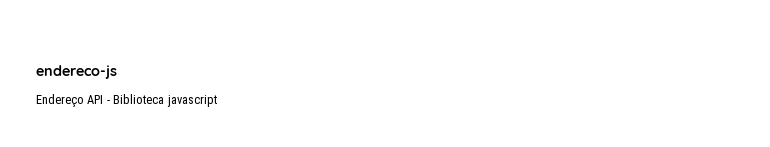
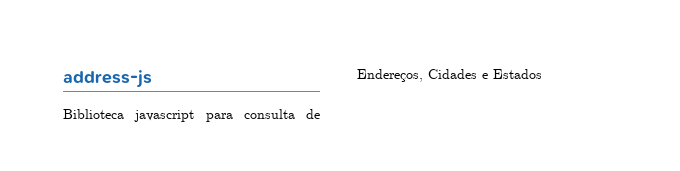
[36,65,117,79] [36,94,217,107] endereco-js // Endereço API - Biblioteca javascript -> [63,70,152,88] [63,109,320,122] [357,69,542,82] address-js // Biblioteca javascript para consulta de Endereços, Cidades e Estados

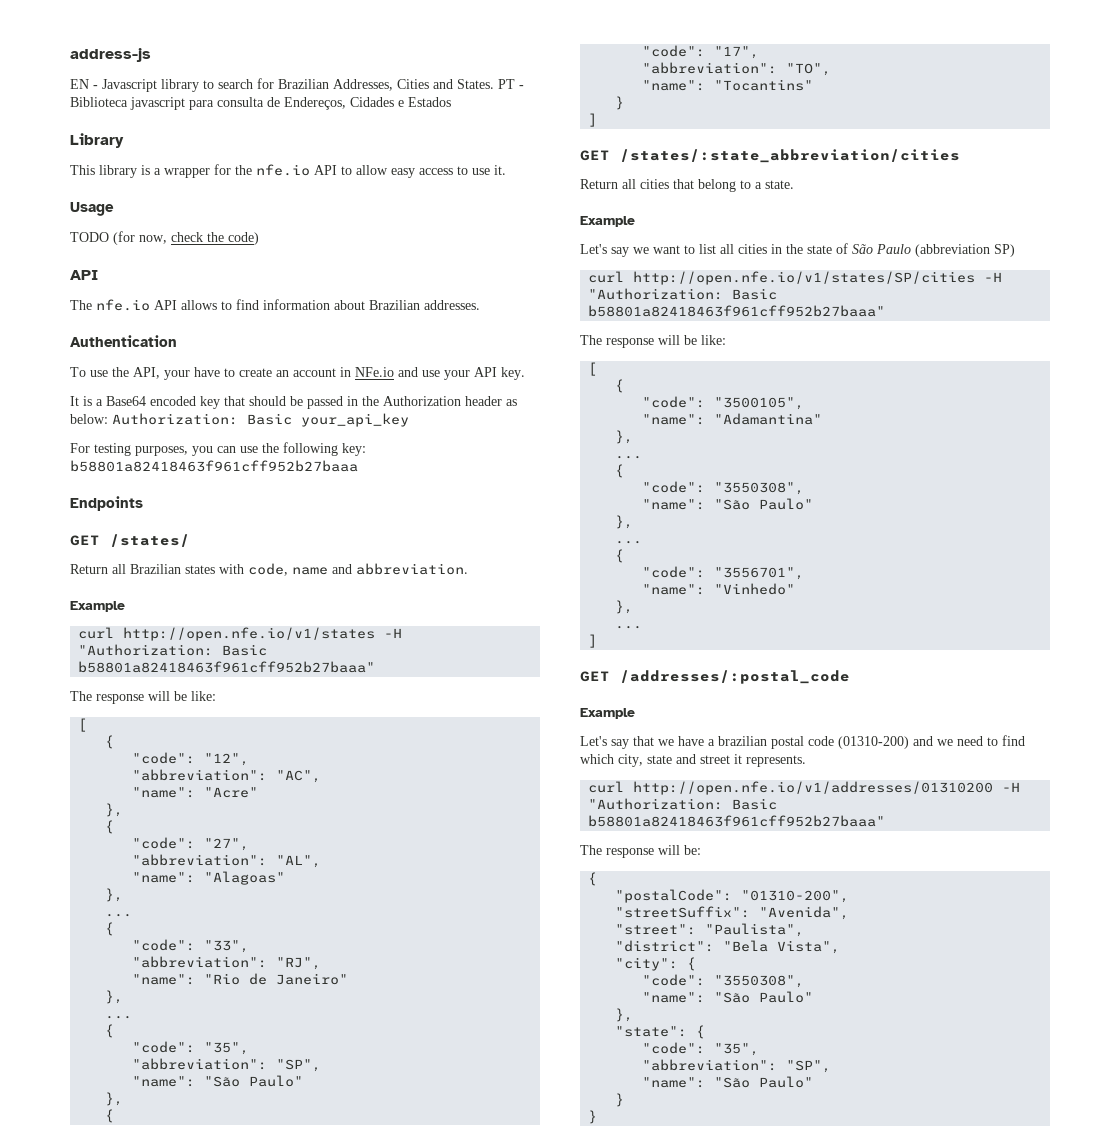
(152, 79) none -> [70,78,524,92] EN - Javascript library to search for Brazilian Addresses, Cities and States. PT -
(542, 74) none -> [70,133,124,148] [70,164,506,178] [70,202,114,216] [70,231,259,245] [70,270,98,280] [70,299,480,311] [70,335,177,347] [70,367,525,380] [70,396,517,409] [70,413,409,427] [70,442,366,456] [70,460,358,472] [70,496,143,511] [70,534,190,547] [70,563,468,576] [70,601,125,612] [78,627,403,641] [78,644,268,656] [78,661,376,673] [70,691,216,704] [78,718,88,732] [105,735,115,749] [132,752,250,766] [132,769,322,783] [132,787,259,798] [105,803,124,817] [105,820,115,834] [132,837,250,851] [132,854,322,868] [132,871,286,885] [105,888,124,902] [105,914,133,917] [105,922,115,936] [132,939,250,953] [132,956,322,970] [132,973,349,985] [105,990,124,1004] [105,1016,133,1019] [105,1024,115,1038] [132,1041,250,1055] [132,1058,322,1072] [132,1075,304,1087] [105,1092,124,1106] [105,1109,115,1123] [642,45,760,59] [642,62,832,76] [642,79,814,91] [615,96,625,110] [588,113,598,127] [580,149,960,163] [580,179,794,192] [580,216,635,227] [580,243,1015,257] [588,271,1003,285] [588,288,778,300] [588,305,886,317] [580,335,726,348] [588,362,598,376] [615,379,625,393] [642,396,805,410] [642,413,823,425] [615,430,634,444] [615,456,643,459] [615,464,625,478] [642,481,805,495] [642,498,814,510] [615,515,634,529] [615,541,643,544] [615,549,625,563] [642,566,805,580] [642,583,796,595] [615,600,634,614] [615,626,643,629] [588,634,598,648] [580,670,850,684] [580,708,635,719] [580,735,1025,749] [580,754,806,767] [588,781,1021,795] [588,798,778,810] [588,815,886,827] [580,845,701,858] [588,872,598,886] [615,889,850,903] [615,906,850,920] [615,923,805,937] [615,940,841,954] [615,957,697,971] [642,974,805,988] [642,991,814,1003] [615,1008,634,1022] [615,1025,706,1039] [642,1042,760,1056] [642,1059,832,1073] [642,1076,814,1088] [615,1093,625,1107] [588,1110,598,1124] // Library // This library is a wrapper for the nfe.io API to allow easy access to use it. // Usage // TODO (for now, check the code) // API // The nfe.io API allows to find information about Brazilian addresses. // Authentication // To use the API, your have to create an account in NFe.io and use your API key. // It is a Base64 encoded key that should be passed in the Authorization header as below: Authorization: Basic your_api_key // For testing purposes, you can use the following key: b58801a82418463f961cff952b27baaa // Endpoints // GET /states/ // Return all Brazilian states with code, name and abbreviation. // Example // curl http://open.nfe.io/v1/states -H "Authorization: Basic b58801a82418463f961cff952b27baaa" // The response will be like: // [ // { // "code": "12", // "abbreviation": "AC", // "name": "Acre" // }, // { // "code": "27", // "abbreviation": "AL", // "name": "Alagoas" // }, // ... // { // "code": "33", // "abbreviation": "RJ", // "name": "Rio de Janeiro" // }, // ... // { // "code": "35", // "abbreviation": "SP", // "name": "São Paulo" // }, // { // "code": "17", // "abbreviation": "TO", // "name": "Tocantins" // } // ] // GET /states/:state_abbreviation/cities // Return all cities that belong to a state. // Example // Let's say we want to list all cities in the state of São Paulo (abbreviation SP) // curl http://open.nfe.io/v1/states/SP/cities -H "Authorization: Basic b58801a82418463f961cff952b27baaa" // The response will be like: // [ // { // "code": "3500105", // "name": "Adamantina" // }, // ... // { // "code": "3550308", // "name": "São Paulo" // }, // ... // { // "code": "3556701", // "name": "Vinhedo" // }, // ... // ] // GET /addresses/:postal_code // Example // Let's say that we have a brazilian postal code (01310-200) and we need to find which city, state and street it represents. // curl http://open.nfe.io/v1/addresses/01310200 -H "Authorization: Basic b58801a82418463f961cff952b27baaa" // The response will be: // { // "postalCode": "01310-200", // "streetSuffix": "Avenida", // "street": "Paulista", // "district": "Bela Vista", // "city": { // "code": "3550308", // "name": "São Paulo" // }, // "state": { // "code": "35", // "abbreviation": "SP", // "name": "São Paulo" // } // }

